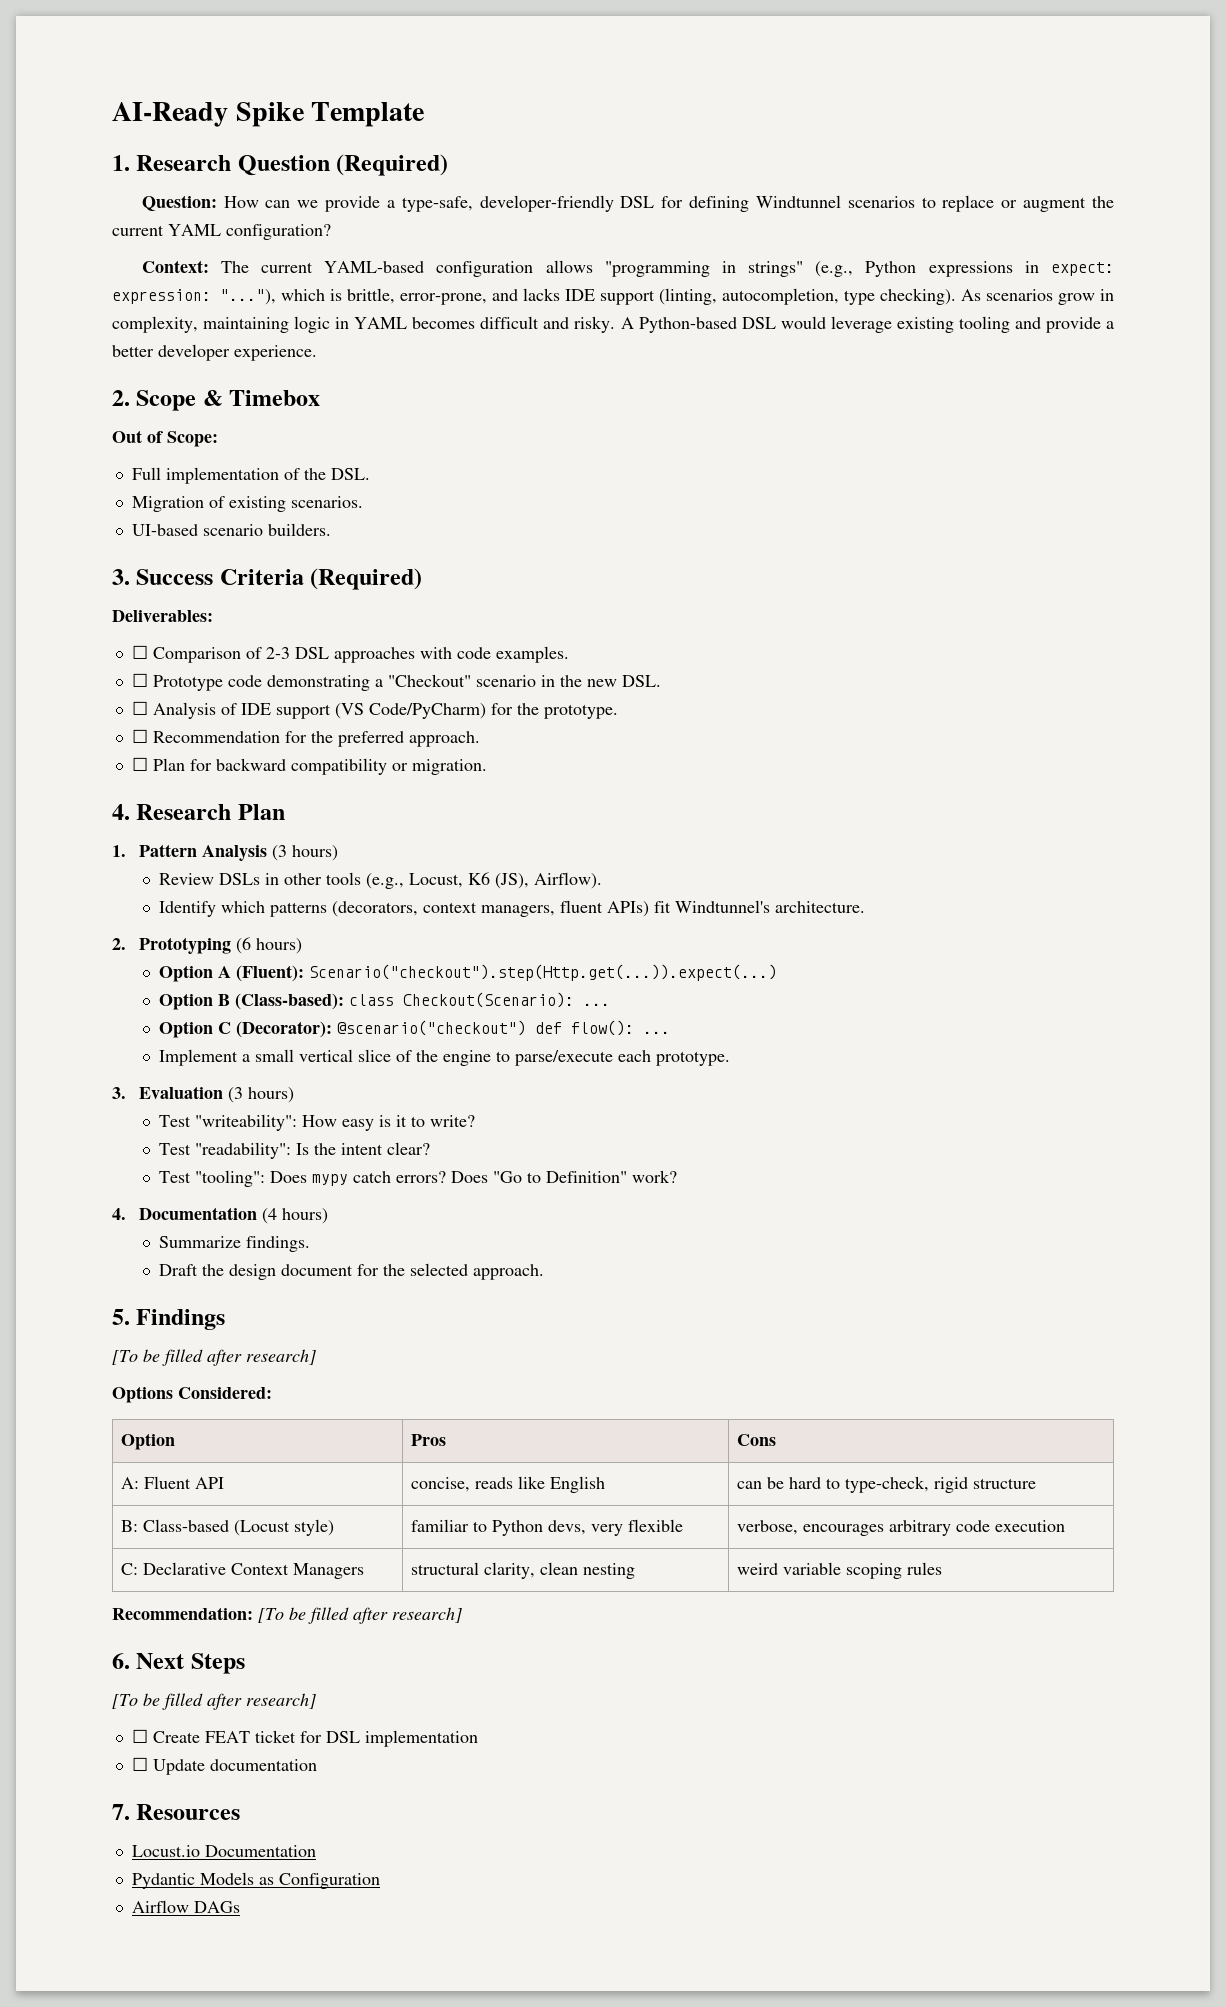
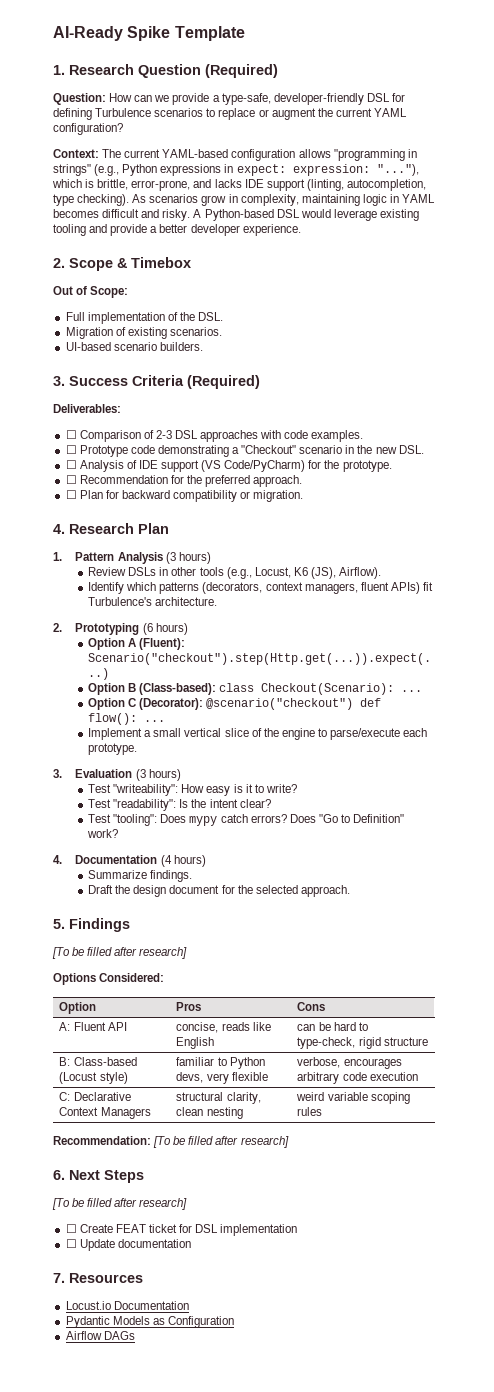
[755,195,841,208] Windtunnel -> [95,108,152,117] Turbulence
[674,900,770,913] Windtunnel's -> [88,597,153,606] Turbulence's

